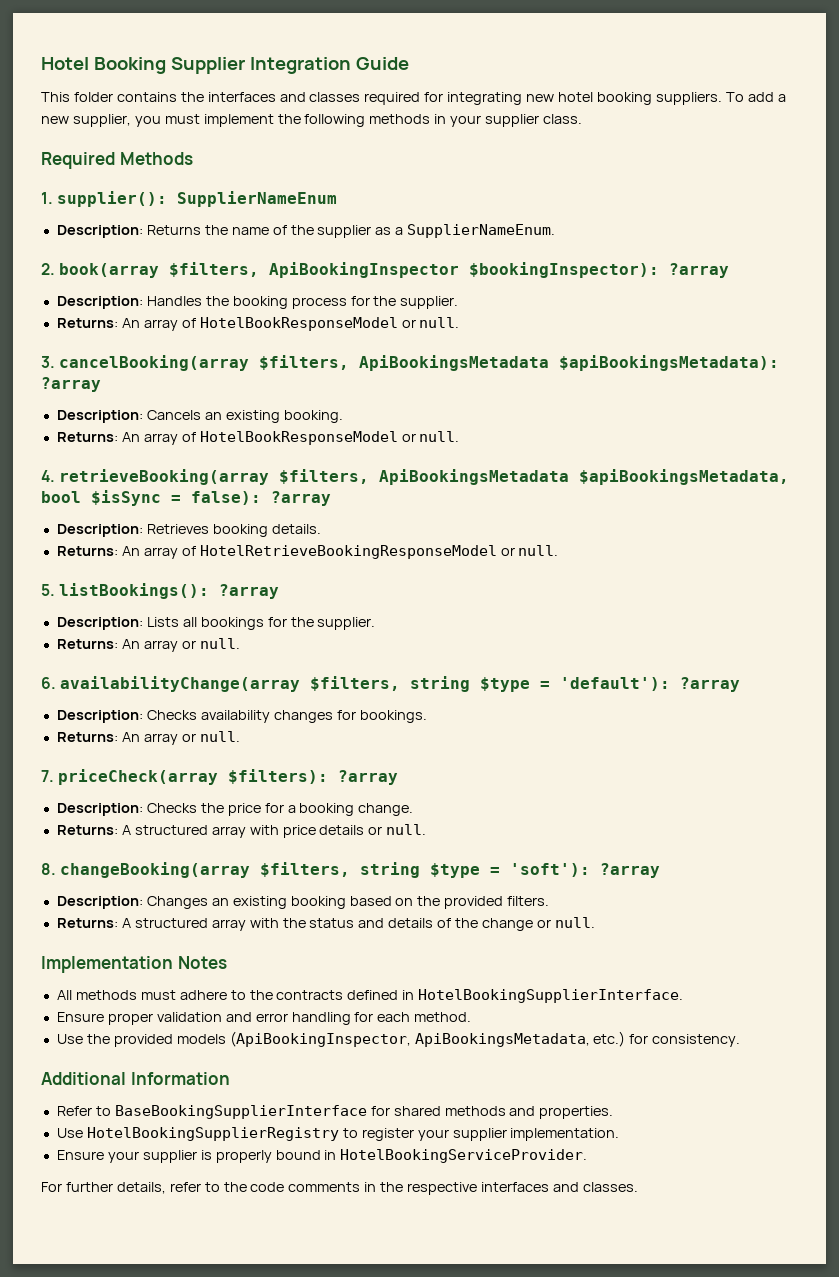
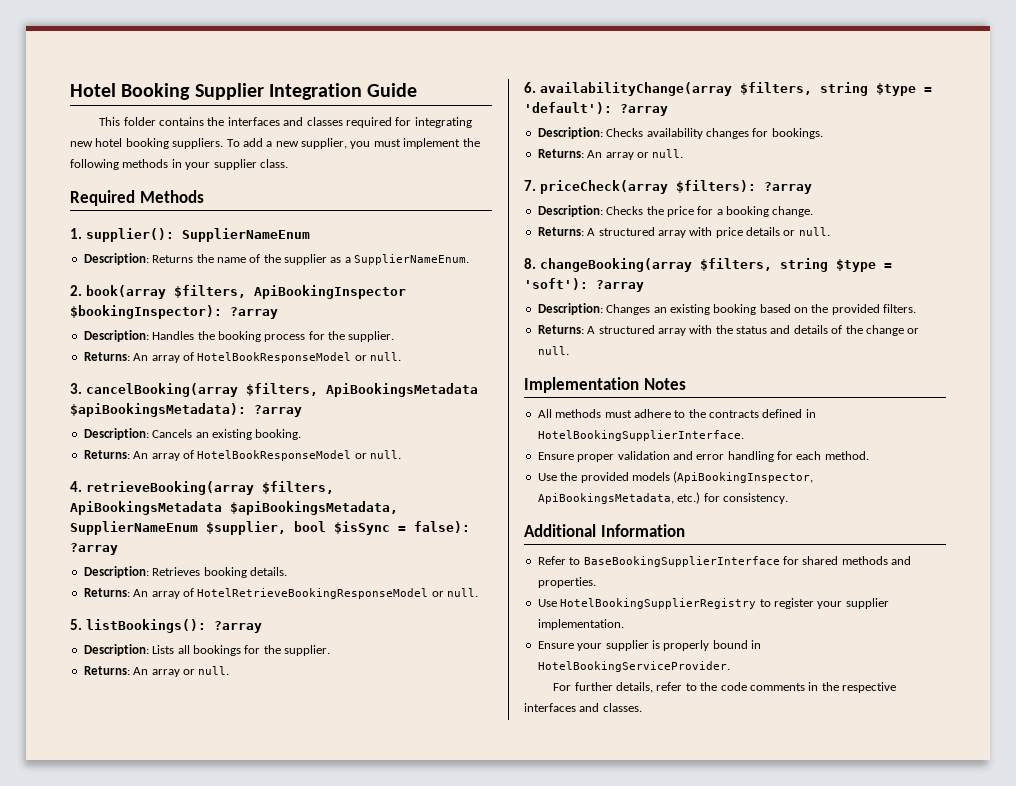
(790, 477) none -> [70,521,286,535] SupplierNameEnum $supplier,

